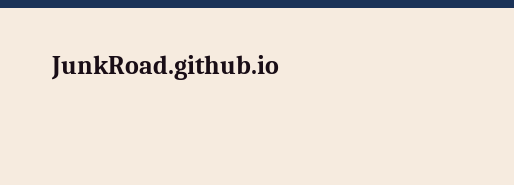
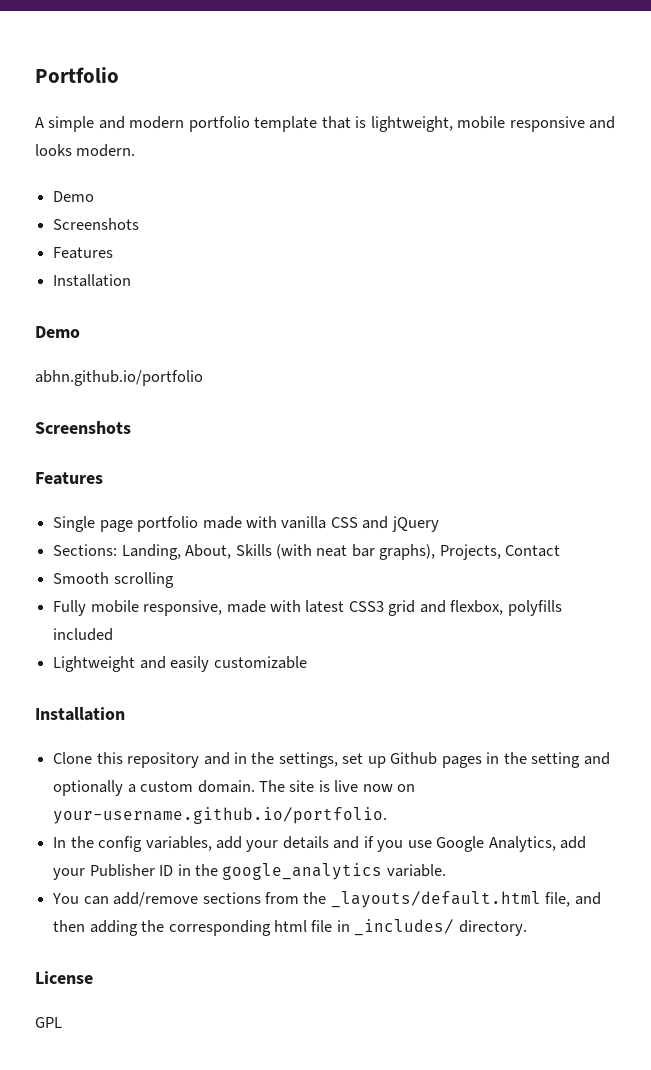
[51,55,279,80] JunkRoad.github.io -> [35,67,119,83] [35,116,616,132] [35,144,136,157] [53,191,95,202] [53,218,140,230] [53,247,114,259] [53,274,132,287] [35,326,80,338] [35,370,203,386] [35,421,131,434] [35,472,103,485] [53,516,439,532] [53,544,561,560] [53,572,174,588] [53,600,562,616] [53,628,114,641] [53,656,307,672] [35,707,125,721] [53,752,610,768] [53,780,416,796] [53,807,388,824] [53,836,587,852] [53,863,446,880] [52,891,601,908] [53,919,527,936] [35,971,93,984] [35,1017,62,1028] Portfolio // A simple and modern portfolio template that is lightweight, mobile responsive and looks modern. // Demo // Screenshots // Features // Installation // Demo // abhn.github.io/portfolio // Screenshots // Features // Single page portfolio made with vanilla CSS and jQuery // Sections: Landing, About, Skills (with neat bar graphs), Projects, Contact // Smooth scrolling // Fully mobile responsive, made with latest CSS3 grid and flexbox, polyfills included // Lightweight and easily customizable // Installation // Clone this repository and in the settings, set up Github pages in the setting and optionally a custom domain. The site is live now on your-username.github.io/portfolio. // In the config variables, add your details and if you use Google Analytics, add your Publisher ID in the google_analytics variable. // You can add/remove sections from the _layouts/default.html file, and then adding the corresponding html file in _includes/ directory. // License // GPL

